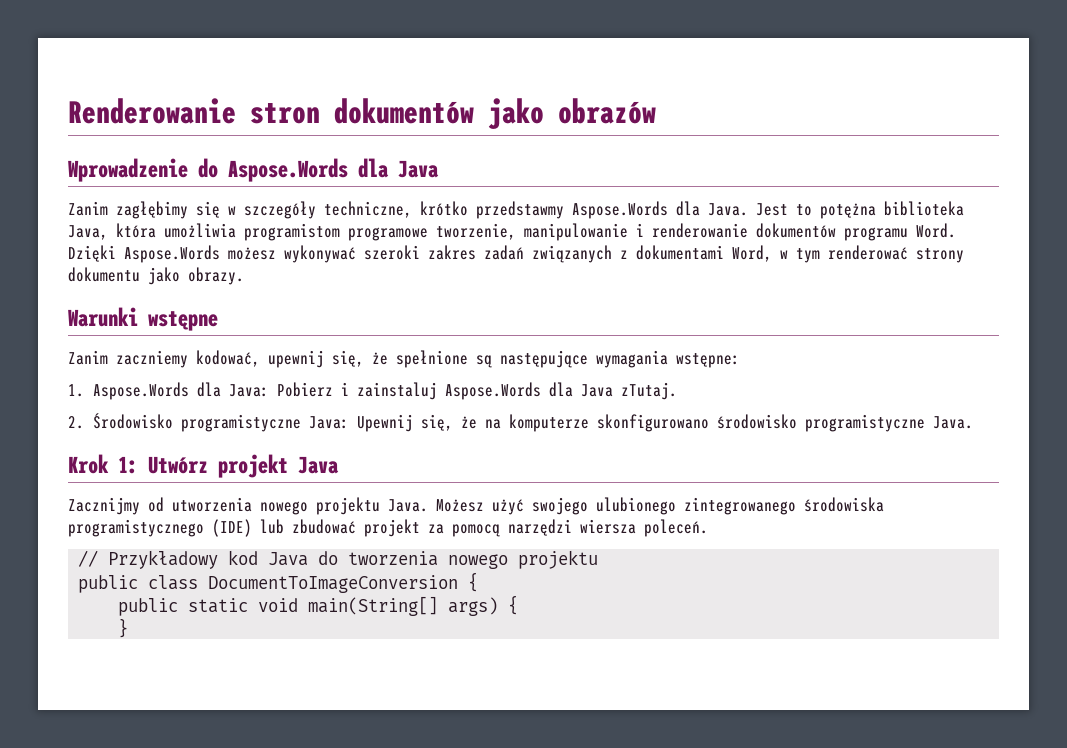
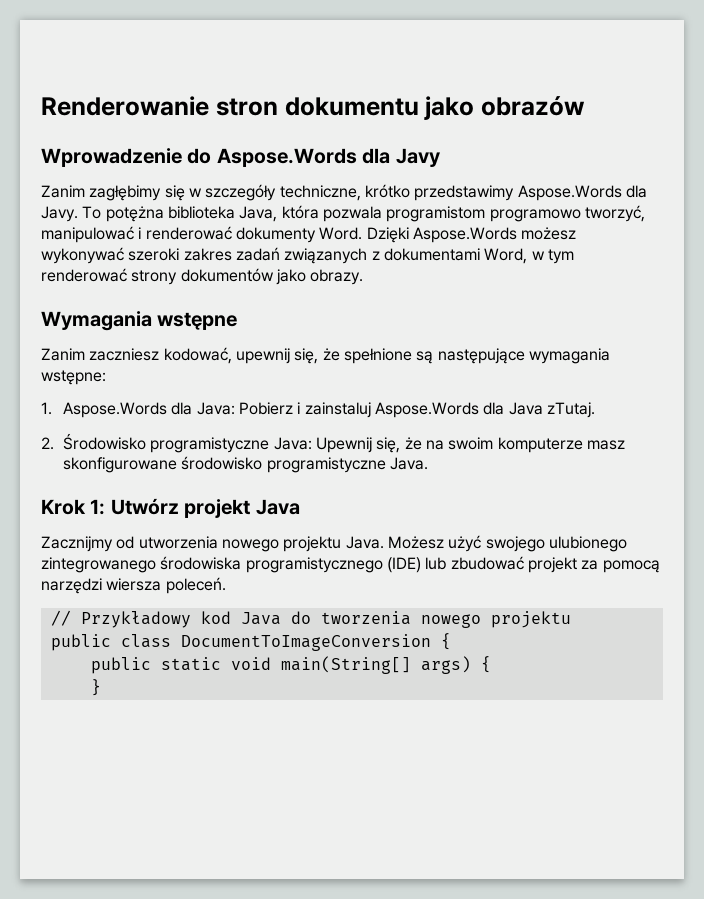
[334,98,474,124] dokumentów -> [284,97,419,116] dokumentu
[398,160,439,178] Java -> [395,148,440,167] Javy
[476,201,812,219] przedstawmy Aspose.Words dla Java. Jest to -> [414,185,647,201] [41,206,102,222] przedstawimy Aspose.Words dla Javy. To
[164,223,908,241] umożliwia programistom programowe tworzenie, manipulowanie i renderowanie dokumentów programu -> [322,205,645,222] [41,226,316,243] pozwala programistom programowo tworzyć, manipulować i renderować dokumenty
[68,267,140,282] dokumentu -> [180,268,274,282] dokumentów
[68,307,138,327] Warunki -> [41,311,152,331] Wymagania
[116,350,188,368] zaczniemy -> [89,348,160,361] zaczniesz
[508,414,709,432] komputerze skonfigurowano -> [448,437,625,453] [63,457,178,473] swoim komputerze masz skonfigurowane

